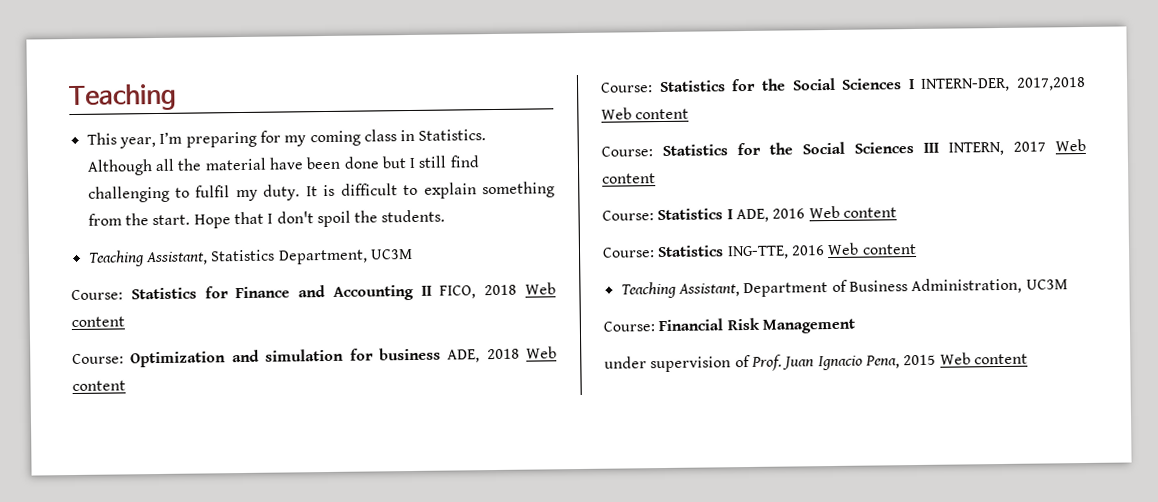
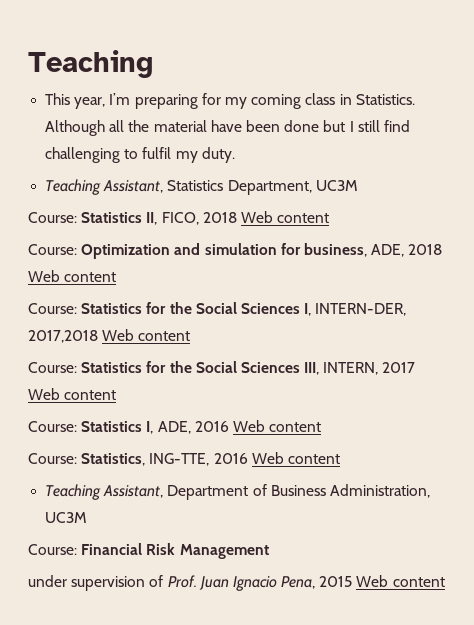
[305,181,555,199] [87,209,446,229] It is difficult to explain something from the start. Hope that I don't spoil the students. -> (235, 155) none
[204,284,432,301] for Finance and Accounting II -> [146,212,158,225] II,
[378,347,441,361] business -> [303,243,367,257] business,
[907,79,915,90] I -> [304,303,312,316] I,
[923,142,939,153] III -> [304,362,320,375] III,
[726,209,733,220] I -> [146,421,154,434] I,
[657,245,725,258] Statistics -> [81,453,146,466] Statistics,

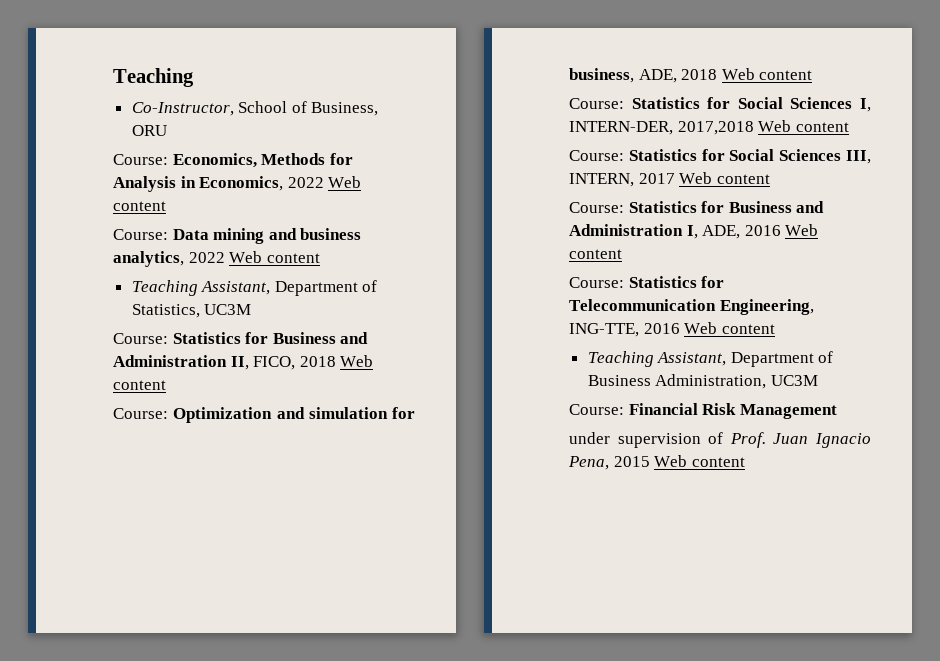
[45,93,415,109] [45,120,410,136] [45,147,235,163] [45,179,312,195] This year, I’m preparing for my coming class in Statistics. Although all the material have been done but I still find challenging to fulfil my duty. // Teaching Assistant, Statistics Department, -> [131,101,379,116] [131,125,167,136] [113,153,353,168] [113,176,362,192] [113,201,166,211] [113,228,362,244] [113,251,320,267] [131,280,378,296] [131,304,200,318] Co-Instructor, School of Business, ORU // Course: Economics, Methods for Analysis in Economics, 2022 Web content // Course: Data mining and business analytics, 2022 Web content // Teaching Assistant, Department of Statistics,
(143, 217) none -> [245,332,369,344] [113,355,227,367] for Business and Administration
[169,302,192,314] the -> (731, 103) none
[169,361,192,373] the -> (725, 155) none
(143, 426) none -> [701,201,825,213] [569,224,683,236] for Business and Administration
[81,453,146,466] Statistics, -> [628,276,725,288] [569,299,814,315] Statistics for Telecommunication Engineering,

